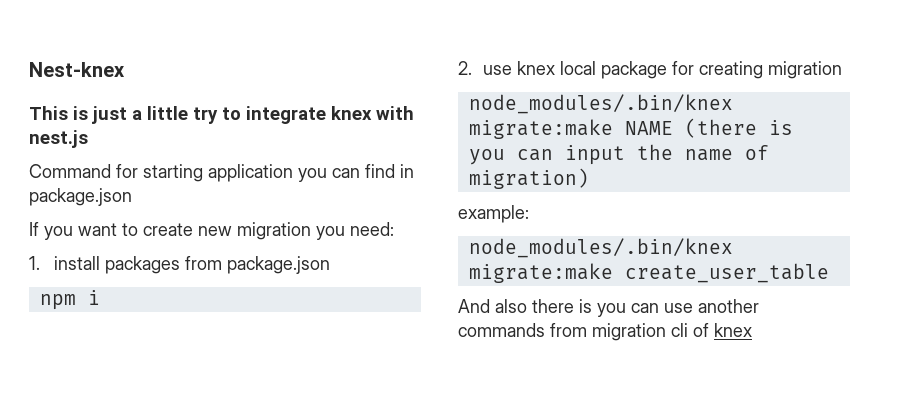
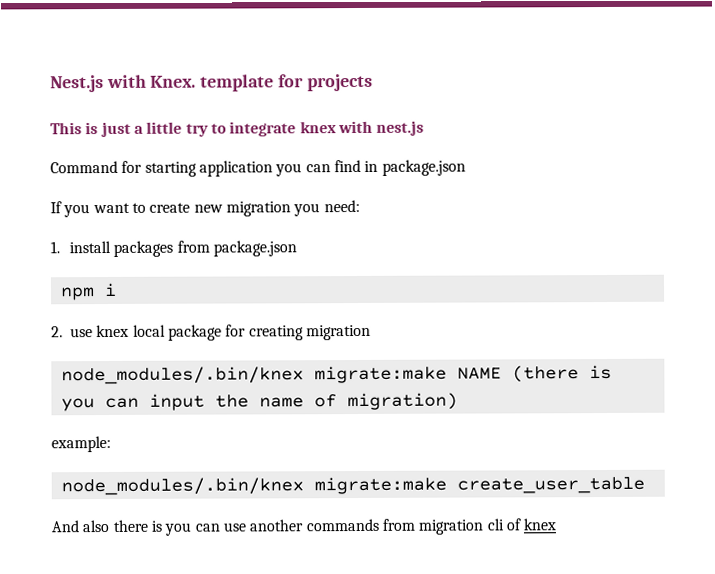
[29,62,125,77] Nest-knex -> [50,73,373,93] Nest.js with Knex. template for projects

